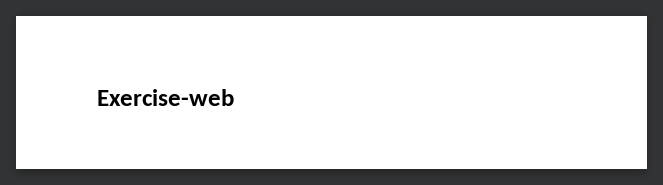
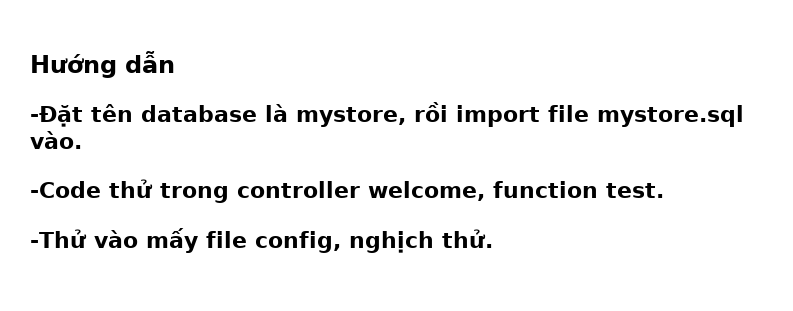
[97,89,234,106] Exercise-web -> [30,51,175,78] [30,102,744,127] [30,131,82,149] [30,179,664,203] [30,228,493,253] Hướng dẫn // -Đặt tên database là mystore, rồi import file mystore.sql vào. // -Code thử trong controller welcome, function test. // -Thử vào mấy file config, nghịch thử.

